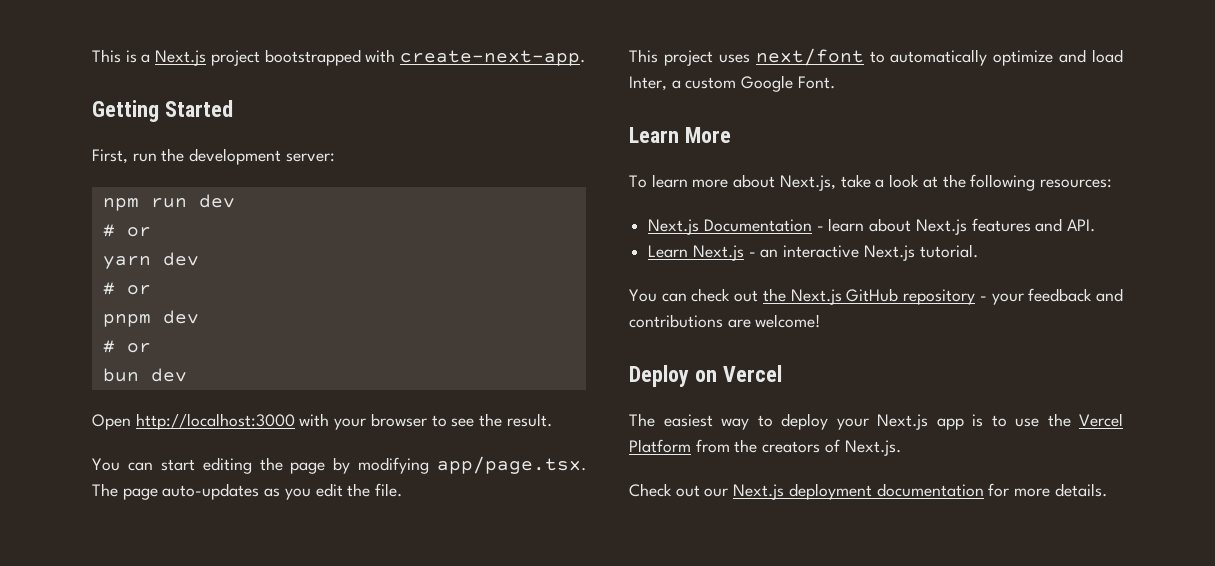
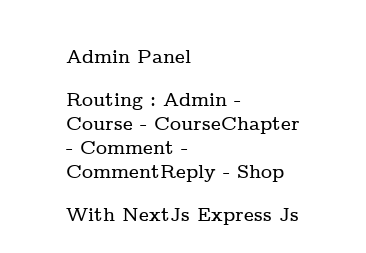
[92,49,586,66] [92,100,233,122] [92,148,335,165] [102,194,235,211] [102,224,151,237] [102,252,199,269] [102,282,151,295] [102,310,199,327] [102,340,151,353] [102,368,187,382] [92,413,552,430] [92,456,586,474] [92,483,403,500] [629,48,1123,66] [629,75,835,92] [629,127,731,143] [629,174,1112,191] [648,218,1096,235] [648,244,978,261] [629,288,1123,305] [629,314,821,328] [629,365,782,387] [629,413,1123,430] [629,439,901,456] [629,483,1107,500] This is a Next.js project bootstrapped with create-next-app. // Getting Started // First, run the development server: // npm run dev // # or // yarn dev // # or // pnpm dev // # or // bun dev // Open http://localhost:3000 with your browser to see the result. // You can start editing the page by modifying app/page.tsx. The page auto-updates as you edit the file. // This project uses next/font to automatically optimize and load Inter, a custom Google Font. // Learn More // To learn more about Next.js, take a look at the following resources: // Next.js Documentation - learn about Next.js features and API. // Learn Next.js - an interactive Next.js tutorial. // You can check out the Next.js GitHub repository - your feedback and contributions are welcome! // Deploy on Vercel // The easiest way to deploy your Next.js app is to use the Vercel Platform from the creators of Next.js. // Check out our Next.js deployment documentation for more details. -> [66,50,191,63] [66,93,241,110] [66,117,300,134] [66,141,188,154] [66,165,284,182] [66,208,299,225] Admin Panel // Routing : Admin - Course - CourseChapter - Comment - CommentReply - Shop // With NextJs Express Js

